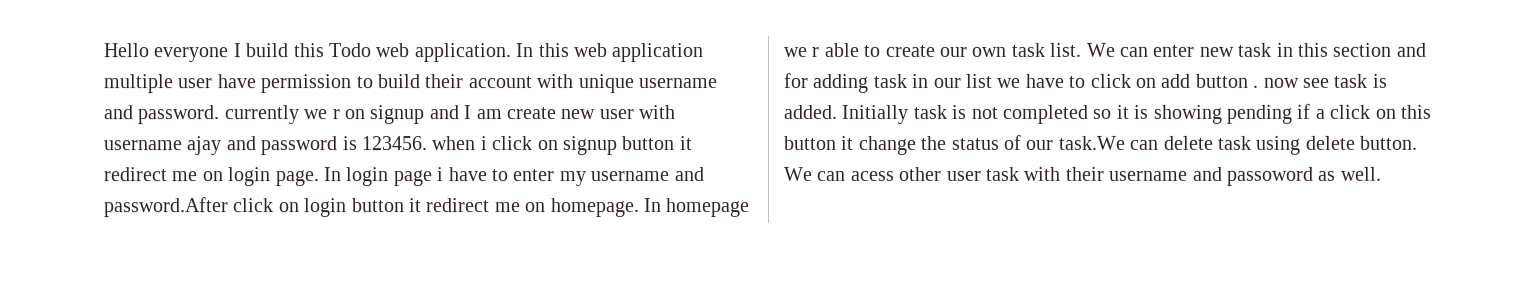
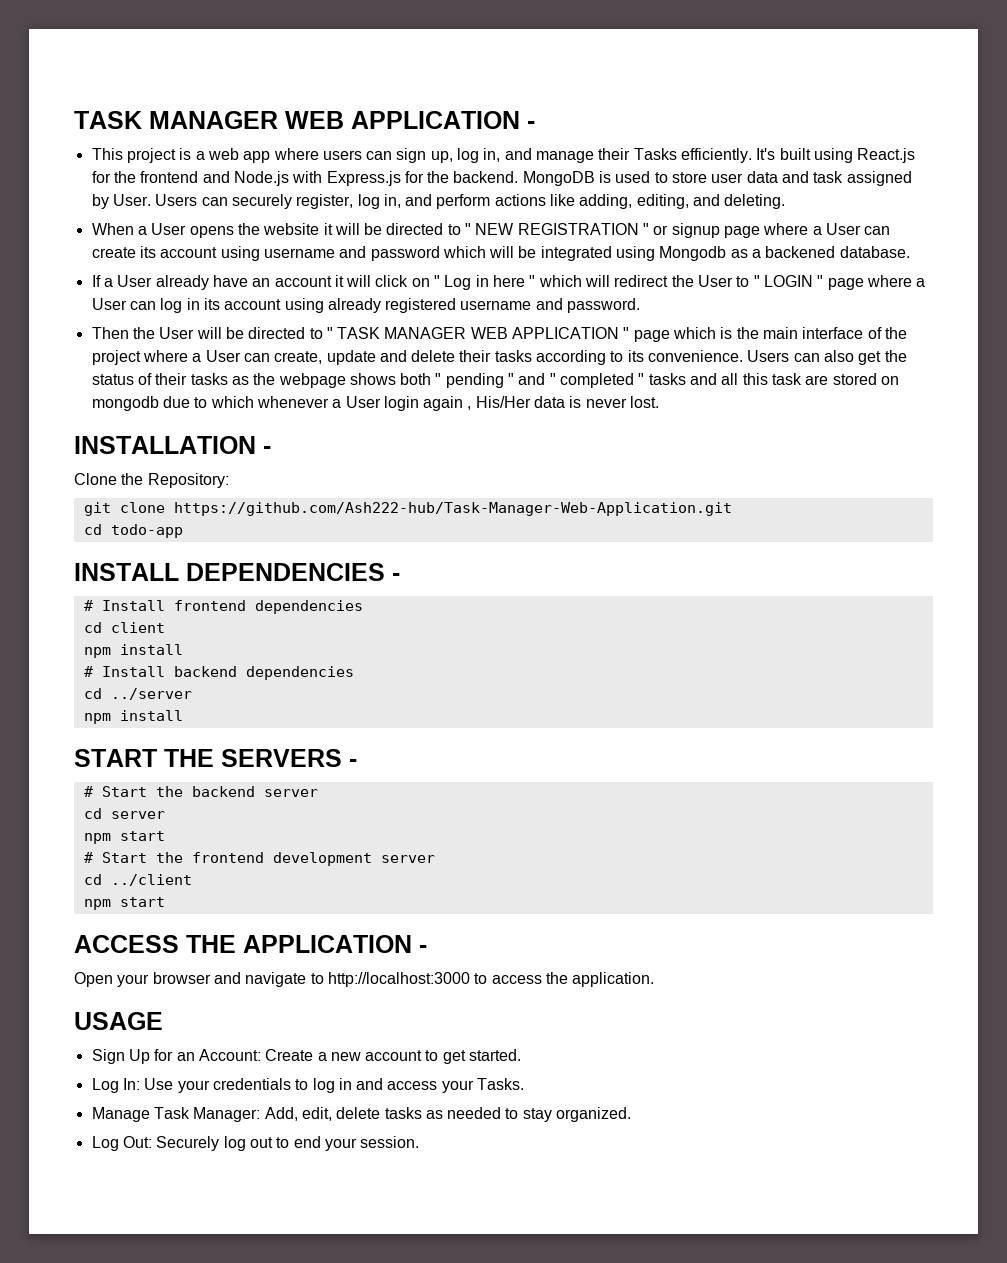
[103,43,704,63] [103,74,717,94] [103,105,676,125] [103,136,692,156] [104,167,705,187] [104,197,751,218] [783,42,1426,57] [783,72,1387,93] [783,103,1431,124] [783,134,1418,155] [784,166,1382,186] Hello everyone I build this Todo web application. In this web application multiple user have permission to build their account with unique username and password. currently we r on signup and I am create new user with username ajay and password is 123456. when i click on signup button it redirect me on login page. In login page i have to enter my username and password.After click on login button it redirect me on homepage. In homepage we r able to create our own task list. We can enter new task in this section and for adding task in our list we have to click on add button . now see task is added. Initially task is not completed so it is showing pending if a click on this button it change the status of our task.We can delete task using delete button. We can acess other user task with their username and passoword as well. -> [74,111,535,129] [91,148,916,163] [91,171,912,186] [91,194,786,209] [91,223,891,238] [91,246,910,261] [91,275,926,290] [91,298,641,313] [91,327,908,342] [91,350,907,365] [91,373,899,388] [91,396,660,411] [74,436,271,454] [74,473,229,488] [83,502,732,516] [83,524,183,538] [74,563,400,581] [83,600,363,614] [83,622,165,633] [83,644,183,658] [83,666,354,680] [83,688,192,700] [83,710,183,724] [74,749,357,767] [83,786,318,797] [83,808,165,819] [83,831,165,844] [83,852,435,866] [83,874,192,886] [83,897,165,910] [74,935,427,953] [74,972,655,987] [74,1012,163,1030] [91,1049,522,1064] [91,1078,525,1093] [91,1107,632,1122] [91,1136,420,1151] TASK MANAGER WEB APPLICATION - // This project is a web app where users can sign up, log in, and manage their Tasks efficiently. It's built using React.js for the frontend and Node.js with Express.js for the backend. MongoDB is used to store user data and task assigned by User. Users can securely register, log in, and perform actions like adding, editing, and deleting. // When a User opens the website it will be directed to " NEW REGISTRATION " or signup page where a User can create its account using username and password which will be integrated using Mongodb as a backened database. // If a User already have an account it will click on " Log in here " which will redirect the User to " LOGIN " page where a User can log in its account using already registered username and password. // Then the User will be directed to " TASK MANAGER WEB APPLICATION " page which is the main interface of the project where a User can create, update and delete their tasks according to its convenience. Users can also get the status of their tasks as the webpage shows both " pending " and " completed " tasks and all this task are stored on mongodb due to which whenever a User login again , His/Her data is never lost. // INSTALLATION - // Clone the Repository: // git clone https://github.com/Ash222-hub/Task-Manager-Web-Application.git // cd todo-app // INSTALL DEPENDENCIES - // # Install frontend dependencies // cd client // npm install // # Install backend dependencies // cd ../server // npm install // START THE SERVERS - // # Start the backend server // cd server // npm start // # Start the frontend development server // cd ../client // npm start // ACCESS THE APPLICATION - // Open your browser and navigate to http://localhost:3000 to access the application. // USAGE // Sign Up for an Account: Create a new account to get started. // Log In: Use your credentials to log in and access your Tasks. // Manage Task Manager: Add, edit, delete tasks as needed to stay organized. // Log Out: Securely log out to end your session.

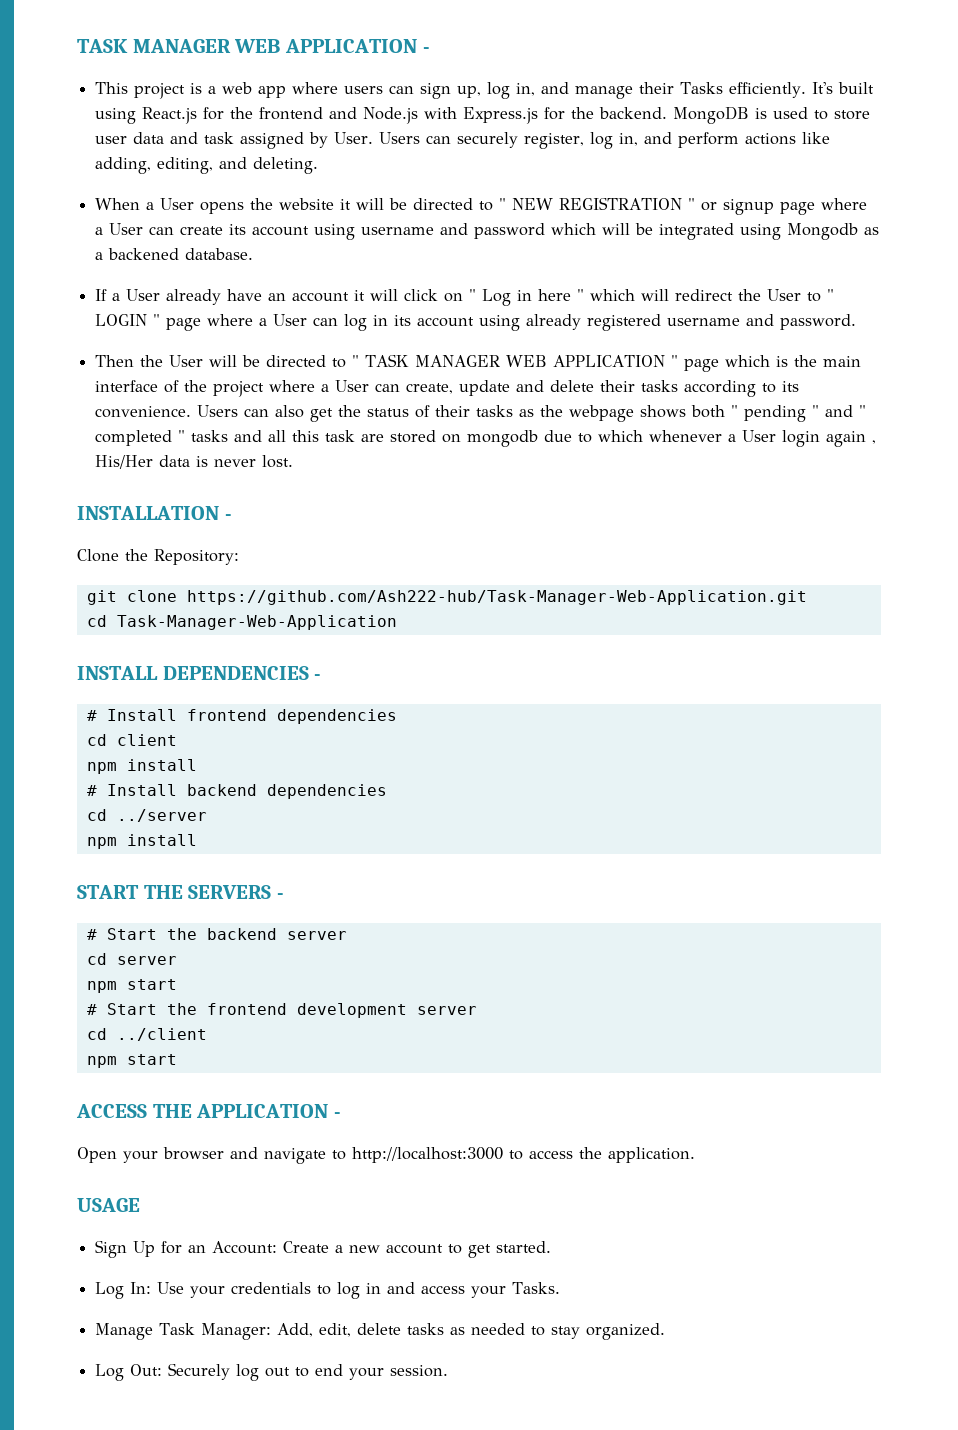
[110,524,183,538] todo-app -> [116,615,397,630] Task-Manager-Web-Application

